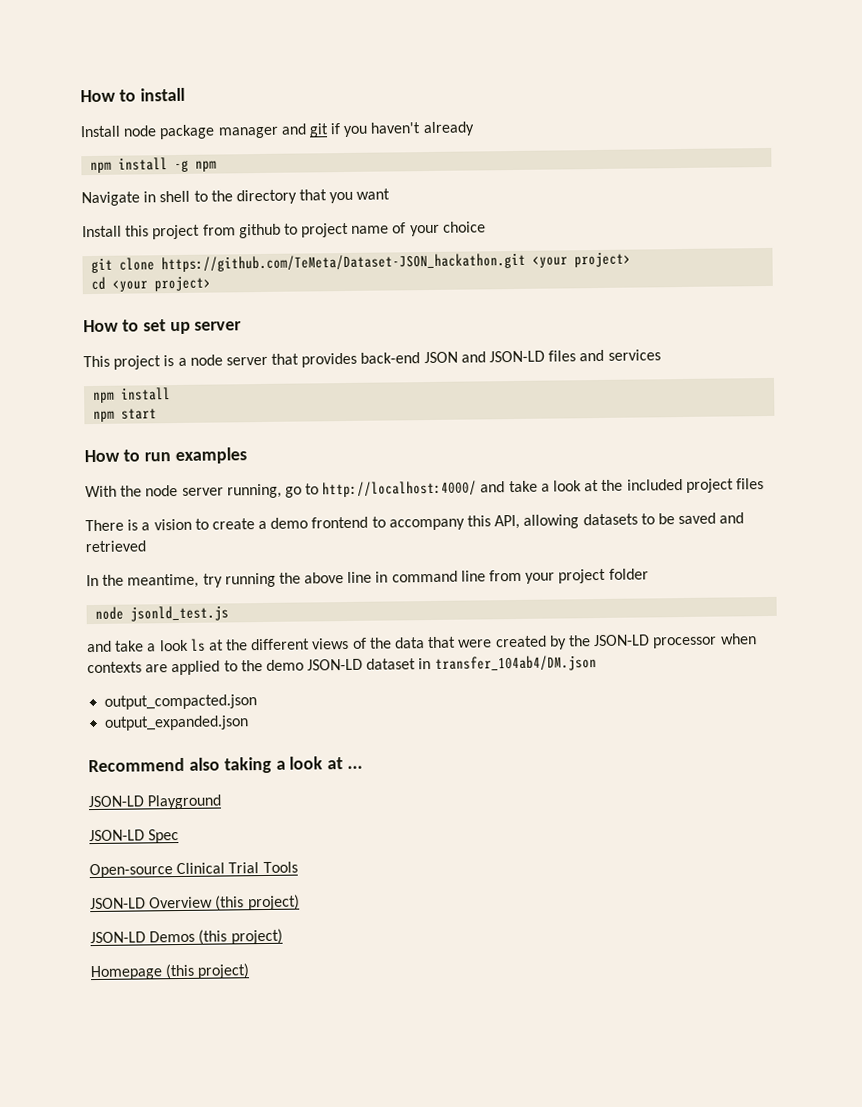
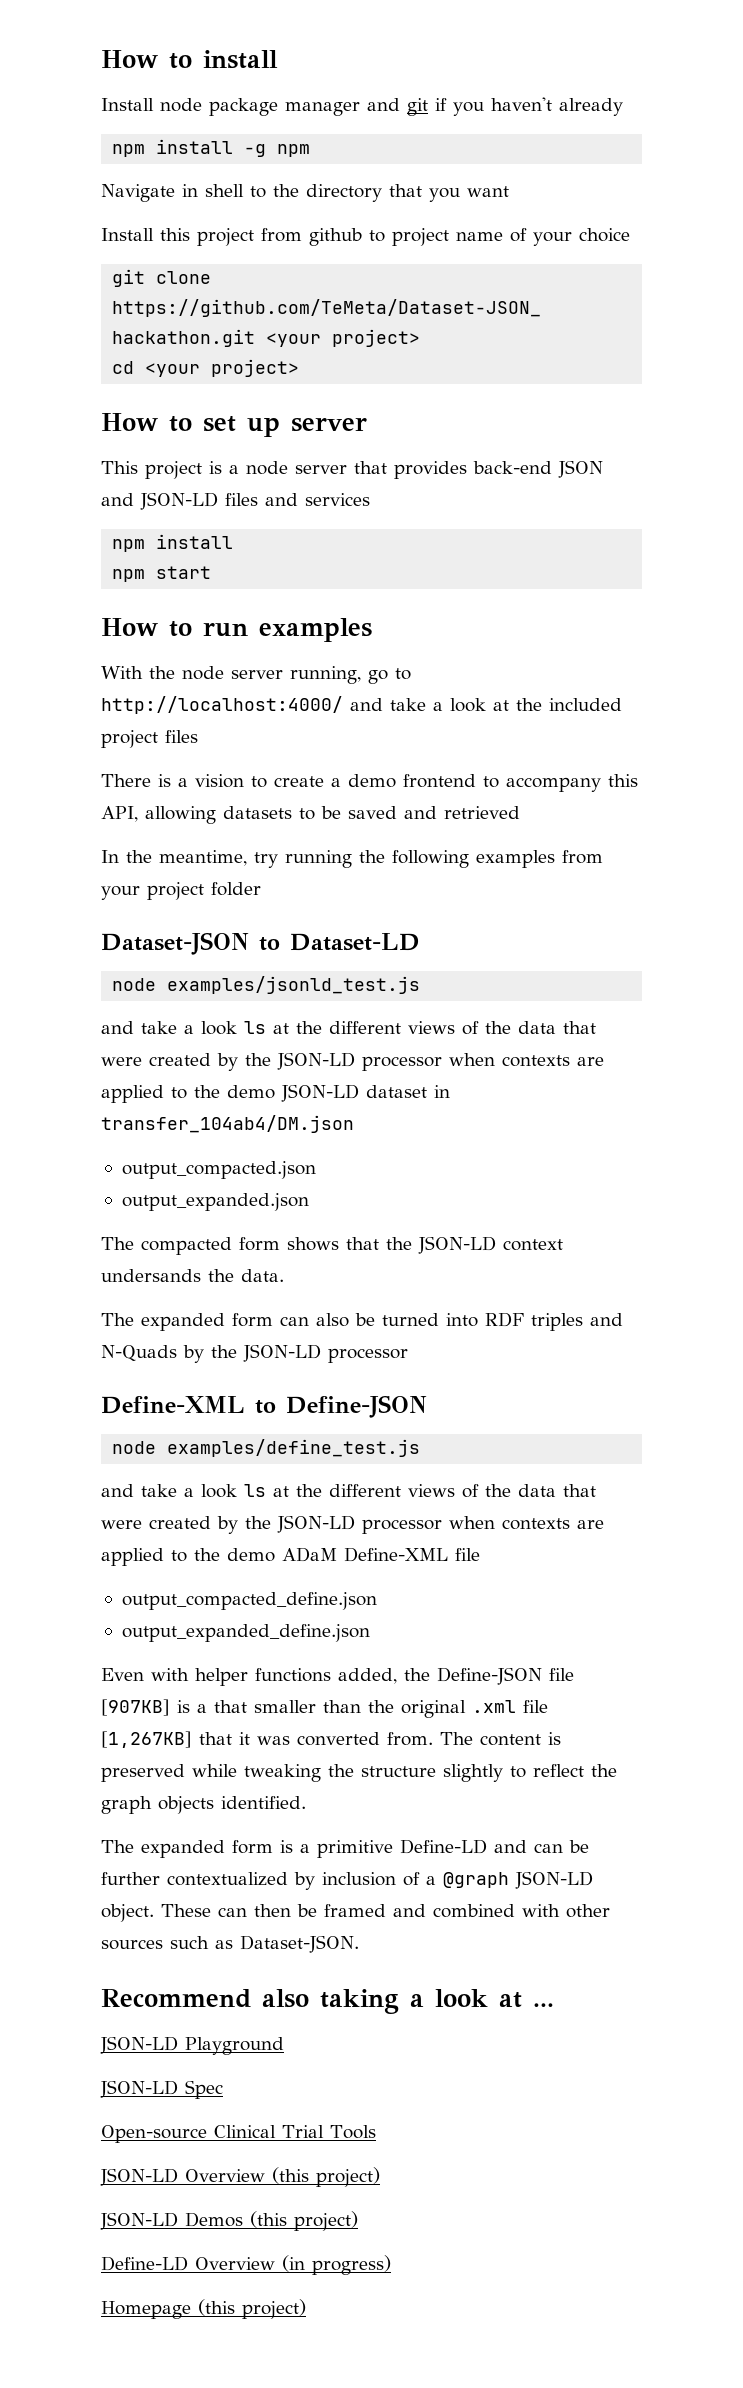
[304,570,486,584] above line in command line -> [392,850,555,868] following examples
[95,605,230,622] // node jsonld_test.js -> [101,932,420,955] [112,976,421,994] // Dataset-JSON to Dataset-LD // node examples/jsonld_test.js
(250, 723) none -> [101,1236,563,1255] [101,1269,284,1282] [101,1312,623,1331] [101,1344,408,1363] [101,1395,427,1418] [112,1439,421,1457] [101,1484,596,1498] [101,1515,604,1534] [101,1547,480,1566] [121,1592,377,1610] [121,1624,370,1642] [101,1667,574,1686] [101,1699,548,1718] [101,1731,561,1748] [101,1764,617,1782] [101,1796,306,1814] [101,1839,589,1858] [101,1871,593,1890] [101,1904,610,1922] [101,1935,359,1953] // The compacted form shows that the JSON-LD context undersands the data. // The expanded form can also be turned into RDF triples and N-Quads by the JSON-LD processor // Define-XML to Define-JSON // node examples/define_test.js // and take a look ls at the different views of the data that were created by the JSON-LD processor when contexts are applied to the demo ADaM Define-XML file // output_compacted_define.json // output_expanded_define.json // Even with helper functions added, the Define-JSON file [907KB] is a that smaller than the original .xml file [1,267KB] that it was converted from. The content is preserved while tweaking the structure slightly to reflect the graph objects identified. // The expanded form is a primitive Define-LD and can be further contextualized by inclusion of a @graph JSON-LD object. These can then be framed and combined with other sources such as Dataset-JSON.
(283, 936) none -> [101,2255,391,2275] // Define-LD Overview (in progress)

